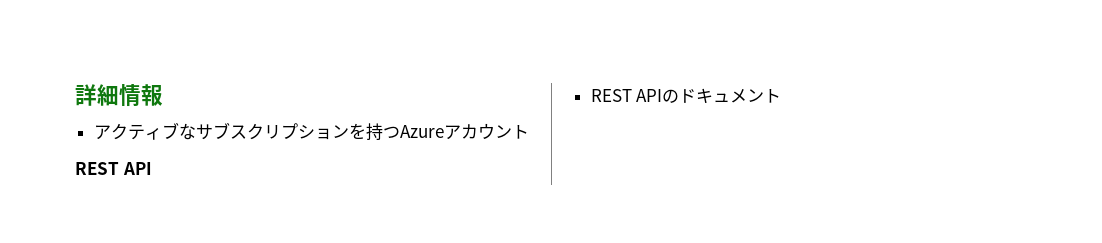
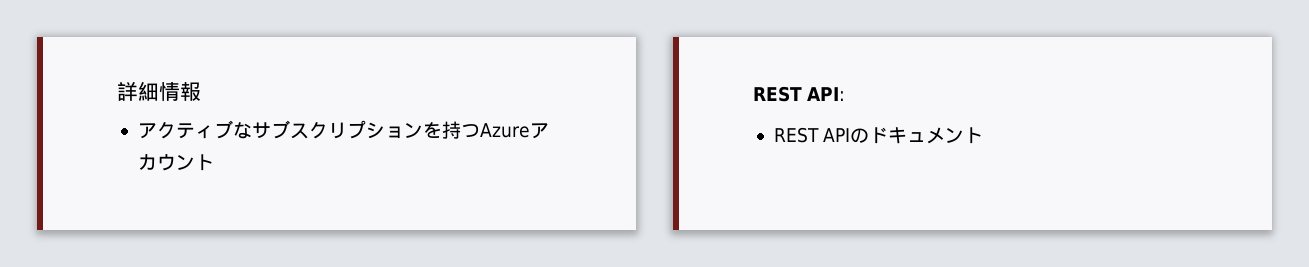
[122,162,152,175] API -> [807,87,846,101] API:

